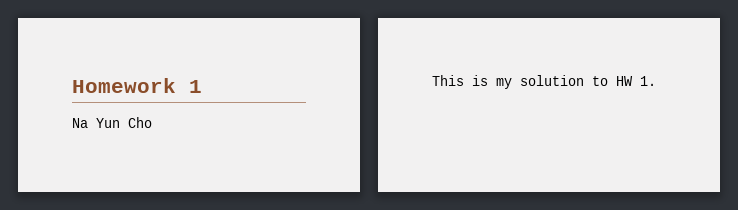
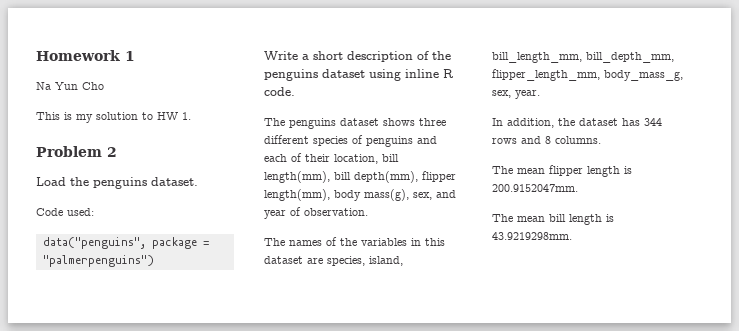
(656, 81) none -> [36,146,117,157] [36,177,198,189] [36,208,94,216] [42,237,209,249] [42,255,154,267] [264,51,451,62] [264,69,454,81] [264,87,295,96] [264,118,446,129] [264,135,437,147] [264,153,399,164] [264,171,456,183] [264,189,456,201] [264,207,368,219] [264,237,445,246] [264,256,403,266] [492,52,674,63] [492,69,683,81] [492,90,540,99] [492,118,662,128] [492,136,601,144] [492,165,632,177] [492,184,578,192] [492,214,614,225] [492,232,572,240] // Problem 2 // Load the penguins dataset. // Code used: // data("penguins", package = "palmerpenguins") // Write a short description of the penguins dataset using inline R code. // The penguins dataset shows three different species of penguins and each of their location, bill length(mm), bill depth(mm), flipper length(mm), body mass(g), sex, and year of observation. // The names of the variables in this dataset are species, island, bill_length_mm, bill_depth_mm, flipper_length_mm, body_mass_g, sex, year. // In addition, the dataset has 344 rows and 8 columns. // The mean flipper length is 200.9152047mm. // The mean bill length is 43.9219298mm.

